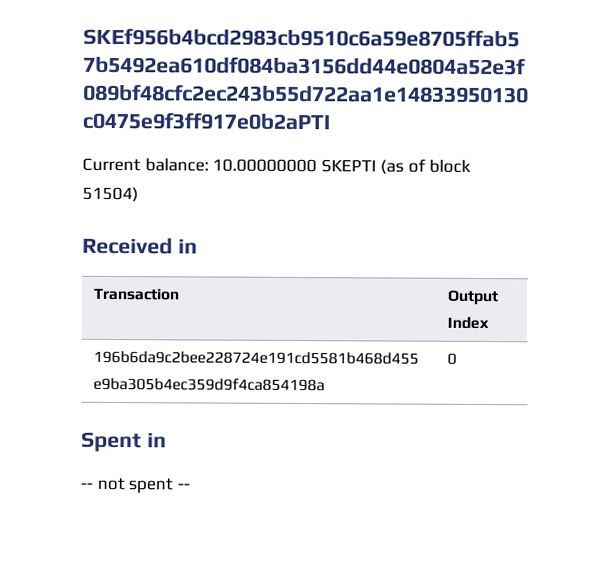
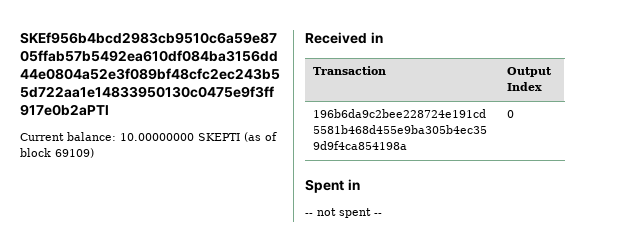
[82,186,139,203] 51504) -> [55,148,94,158] 69109)

